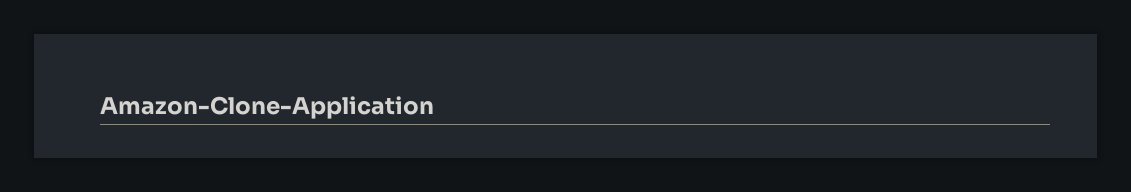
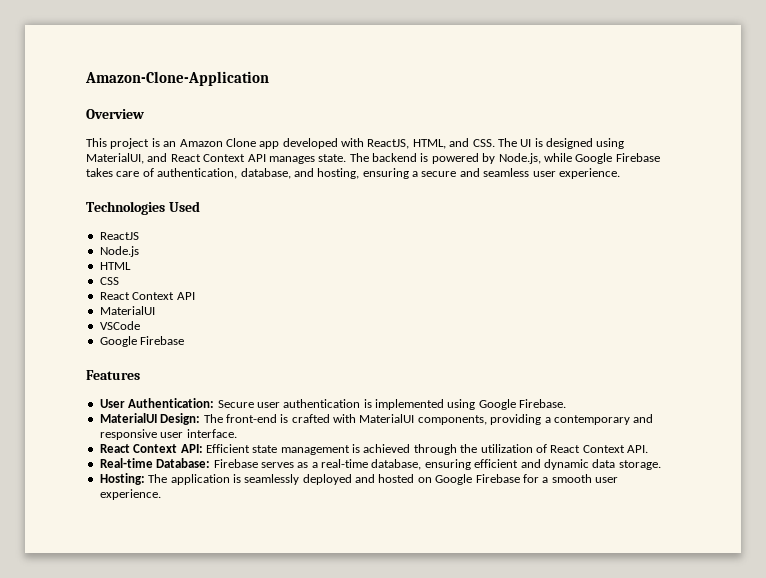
(434, 107) none -> [86,109,144,119] [86,138,625,149] [86,153,660,164] [86,168,620,179] [86,201,200,215] [99,232,139,240] [99,246,139,257] [99,262,131,270] [99,277,119,285] [99,292,195,300] [99,306,155,315] [99,321,140,330] [99,336,185,347] [86,370,140,380] [99,398,567,410] [99,413,654,425] [99,429,237,440] [99,444,648,455] [99,458,661,470] [99,473,618,485] [99,489,161,500] // Overview // This project is an Amazon Clone app developed with ReactJS, HTML, and CSS. The UI is designed using MaterialUI, and React Context API manages state. The backend is powered by Node.js, while Google Firebase takes care of authentication, database, and hosting, ensuring a secure and seamless user experience. // Technologies Used // ReactJS // Node.js // HTML // CSS // React Context API // MaterialUI // VSCode // Google Firebase // Features // User Authentication: Secure user authentication is implemented using Google Firebase. // MaterialUI Design: The front-end is crafted with MaterialUI components, providing a contemporary and responsive user interface. // React Context API: Efficient state management is achieved through the utilization of React Context API. // Real-time Database: Firebase serves as a real-time database, ensuring efficient and dynamic data storage. // Hosting: The application is seamlessly deployed and hosted on Google Firebase for a smooth user experience.

